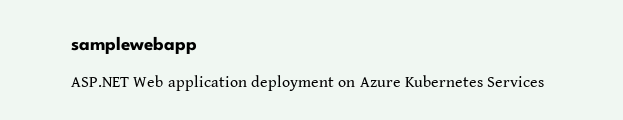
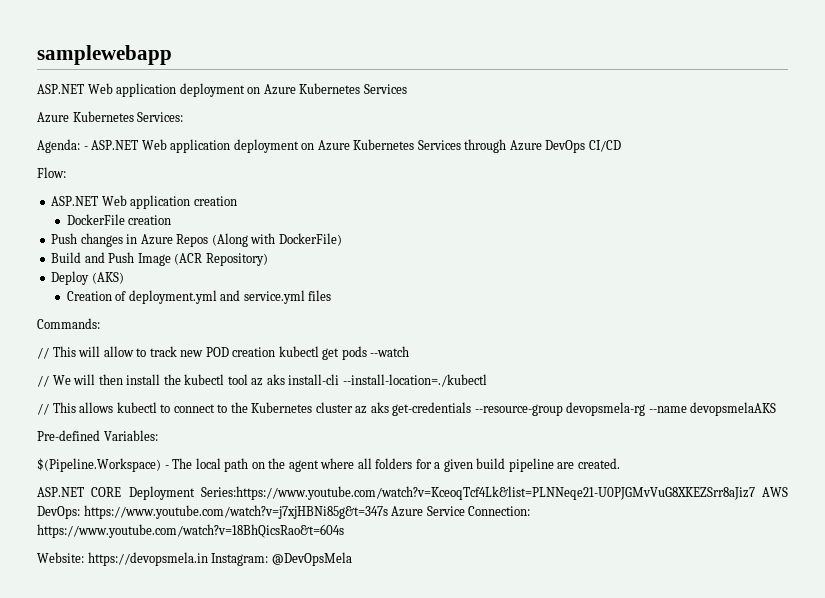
(545, 81) none -> [37,111,184,123] [37,139,621,153] [37,167,66,178] [51,195,237,209] [66,214,172,225] [51,233,342,247] [51,252,268,266] [51,271,124,285] [66,290,332,304] [37,318,100,329] [37,346,410,360] [37,374,487,387] [37,402,777,416] [37,430,158,441] [37,458,620,472] [37,486,788,500] [37,505,531,519] [37,524,344,538] [37,552,352,566] // Azure Kubernetes Services: // Agenda: - ASP.NET Web application deployment on Azure Kubernetes Services through Azure DevOps CI/CD // Flow: // ASP.NET Web application creation // DockerFile creation // Push changes in Azure Repos (Along with DockerFile) // Build and Push Image (ACR Repository) // Deploy (AKS) // Creation of deployment.yml and service.yml files // Commands: // // This will allow to track new POD creation kubectl get pods --watch // // We will then install the kubectl tool az aks install-cli --install-location=./kubectl // // This allows kubectl to connect to the Kubernetes cluster az aks get-credentials --resource-group devopsmela-rg --name devopsmelaAKS // Pre-defined Variables: // $(Pipeline.Workspace) - The local path on the agent where all folders for a given build pipeline are created. // ASP.NET CORE Deployment Series:https://www.youtube.com/watch?v=KceoqTcf4Lk&list=PLNNeqe21-U0PJGMvVuG8XKEZSrr8aJiz7 AWS DevOps: https://www.youtube.com/watch?v=j7xjHBNi85g&t=347s Azure Service Connection: https://www.youtube.com/watch?v=18BhQicsRao&t=604s // Website: https://devopsmela.in Instagram: @DevOpsMela

